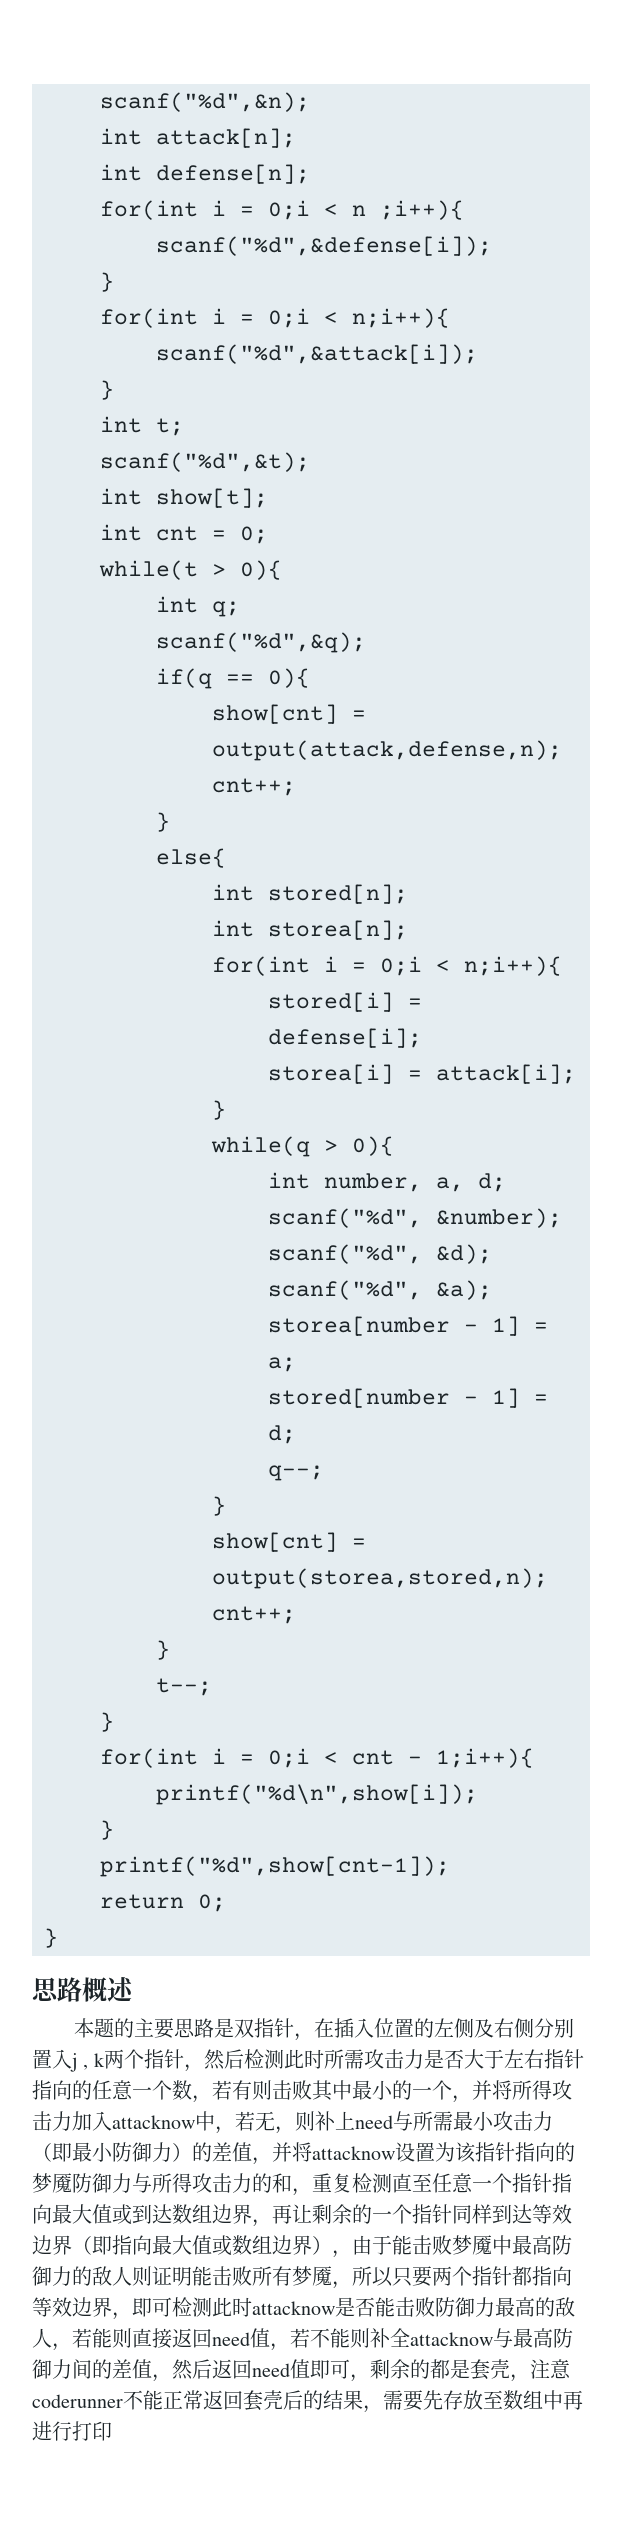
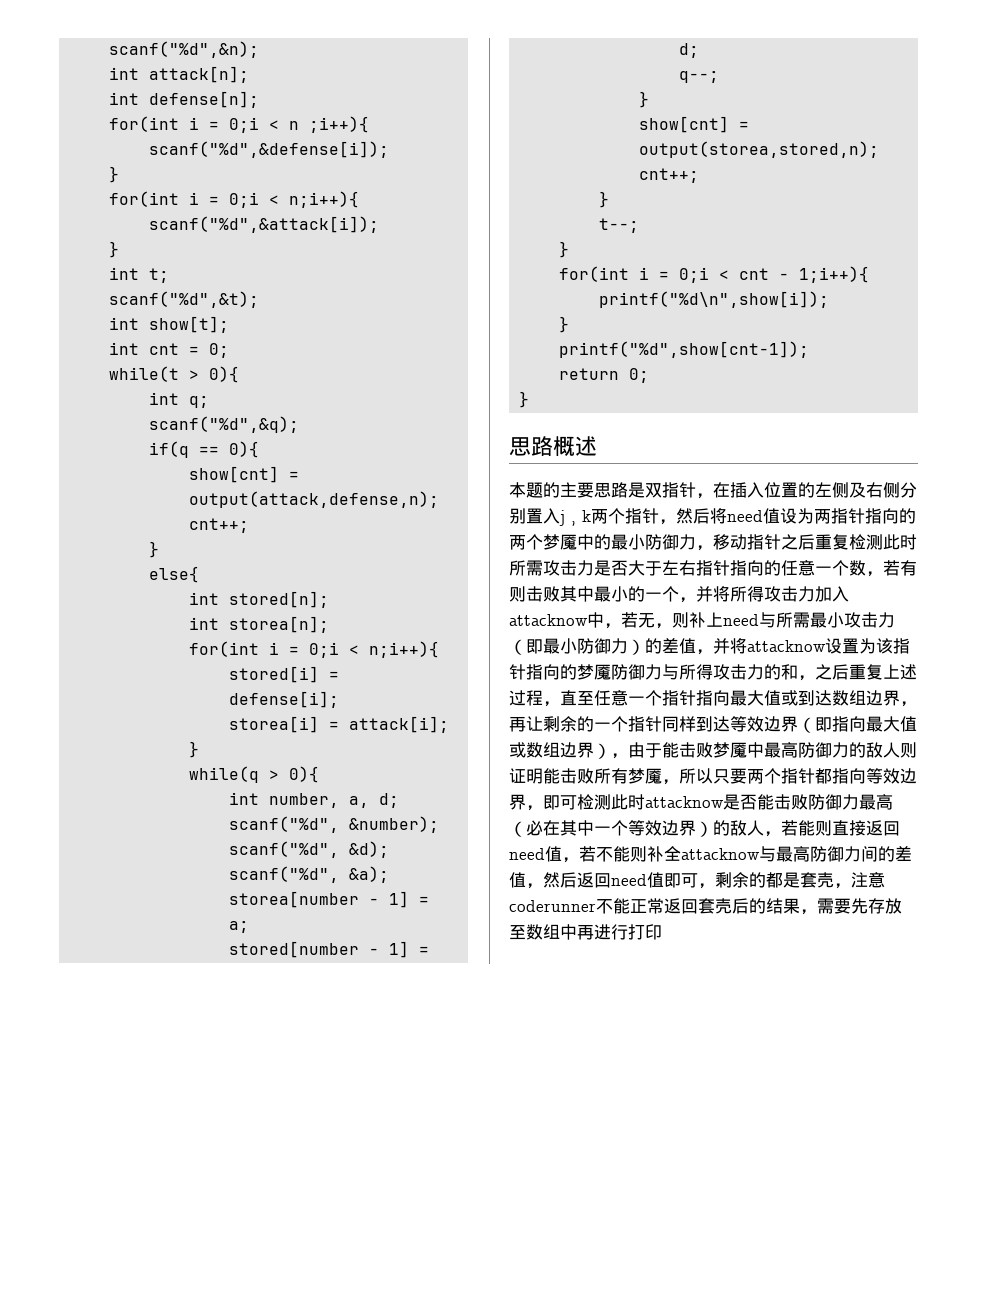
(244, 2059) none -> [710,508,916,524] [509,534,849,551] 将need值设为两指针指向的两个梦魇中的最小防御力，移动指针之后重复
[312,2173,392,2193] 重复检测 -> [815,664,917,680] [509,690,560,707] 之后重复上述过程，
(535, 2307) none -> [509,820,713,837] （必在其中一个等效边界）

